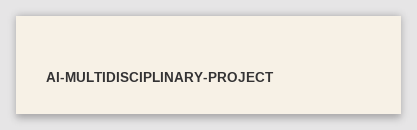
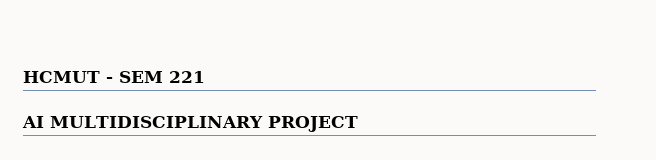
[46,72,274,82] AI-MULTIDISCIPLINARY-PROJECT -> [23,71,205,83] [22,116,358,132] HCMUT - SEM 221 // AI MULTIDISCIPLINARY PROJECT

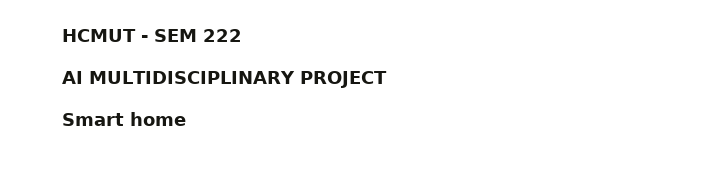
[169,71,205,83] 221 -> [203,29,242,42] 222
(358, 124) none -> [62,112,186,126] // Smart home

